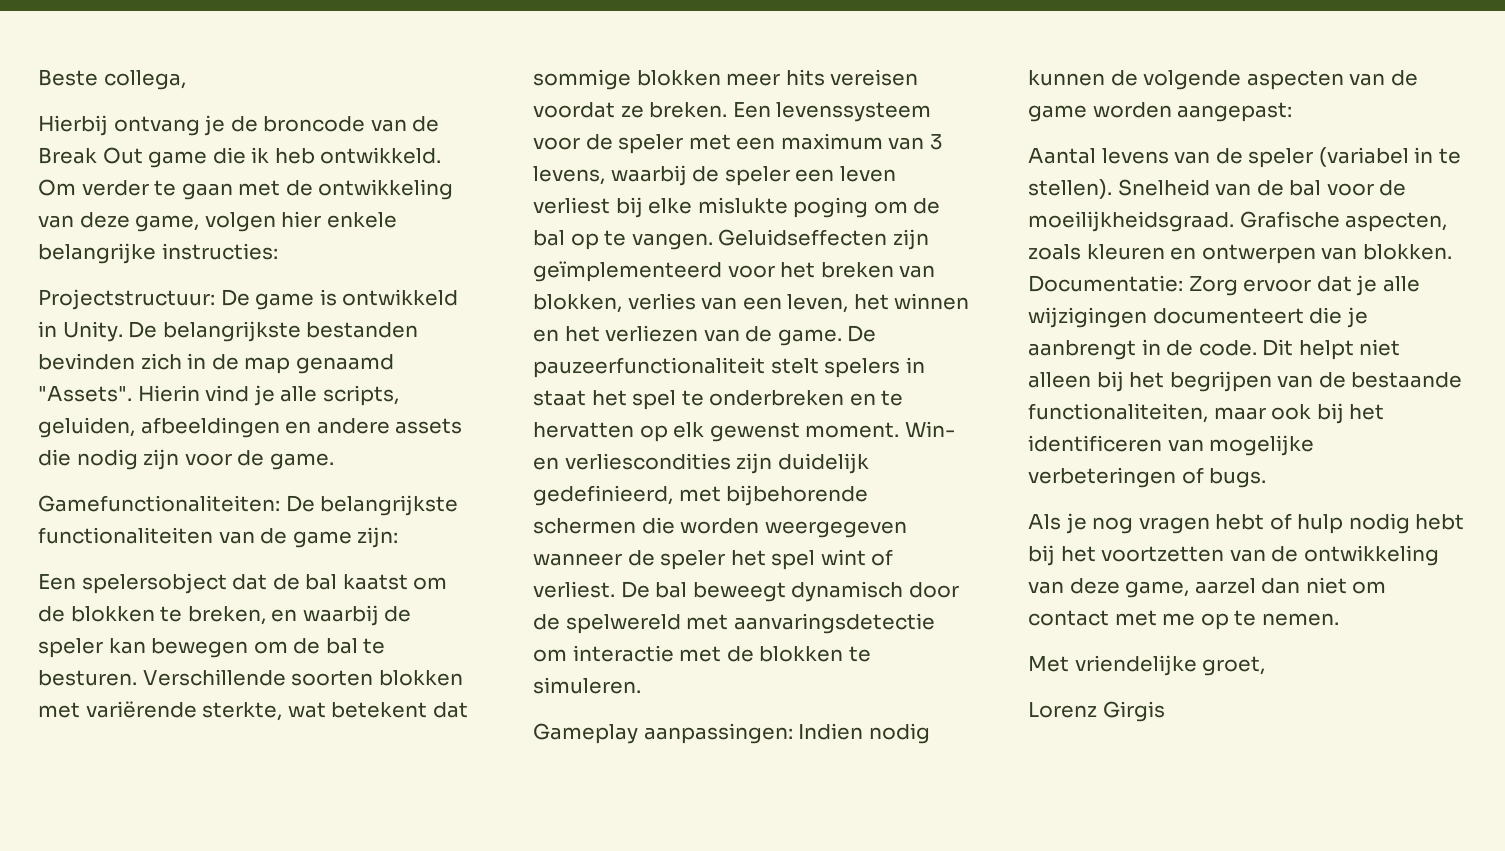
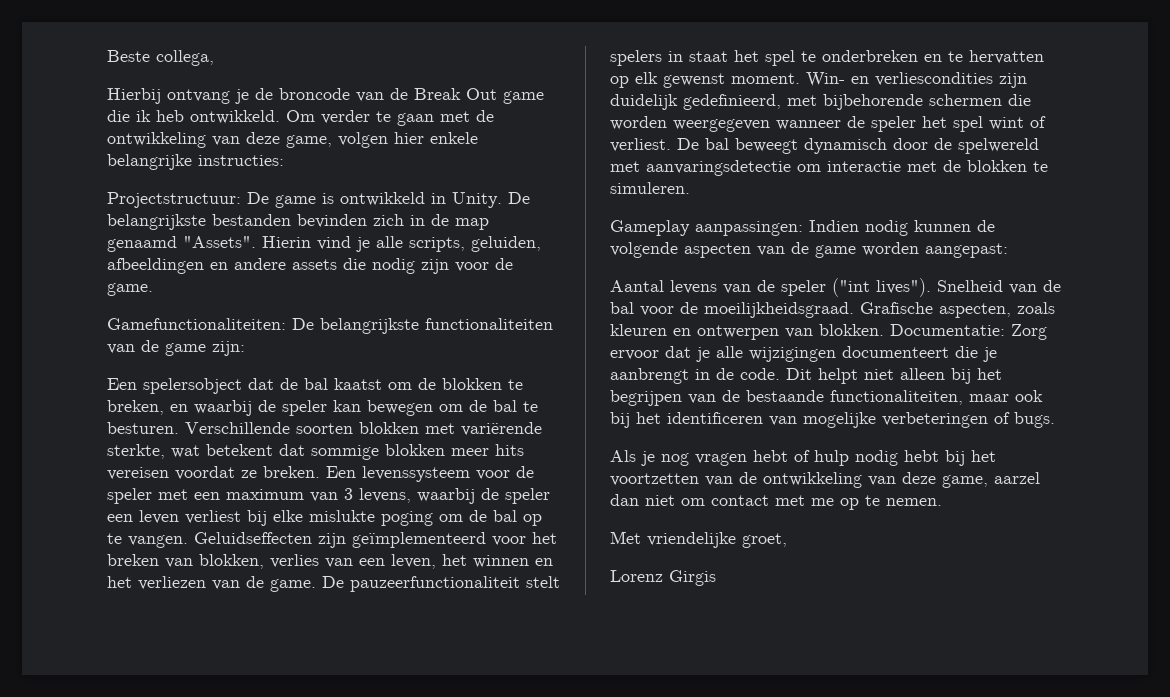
[1318,147,1461,167] [1028,179,1112,199] (variabel in te stellen). -> [832,278,931,297] ("int lives").

